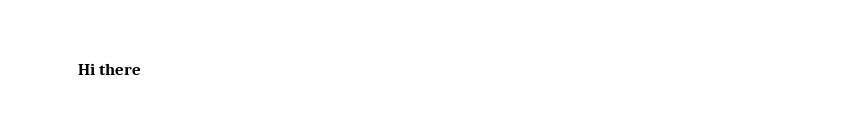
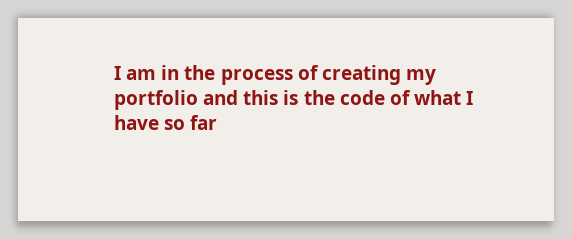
[78,63,142,75] Hi there -> [114,65,436,85] [114,90,474,110] [114,115,218,130] I am in the process of creating my portfolio and this is the code of what I have so far

